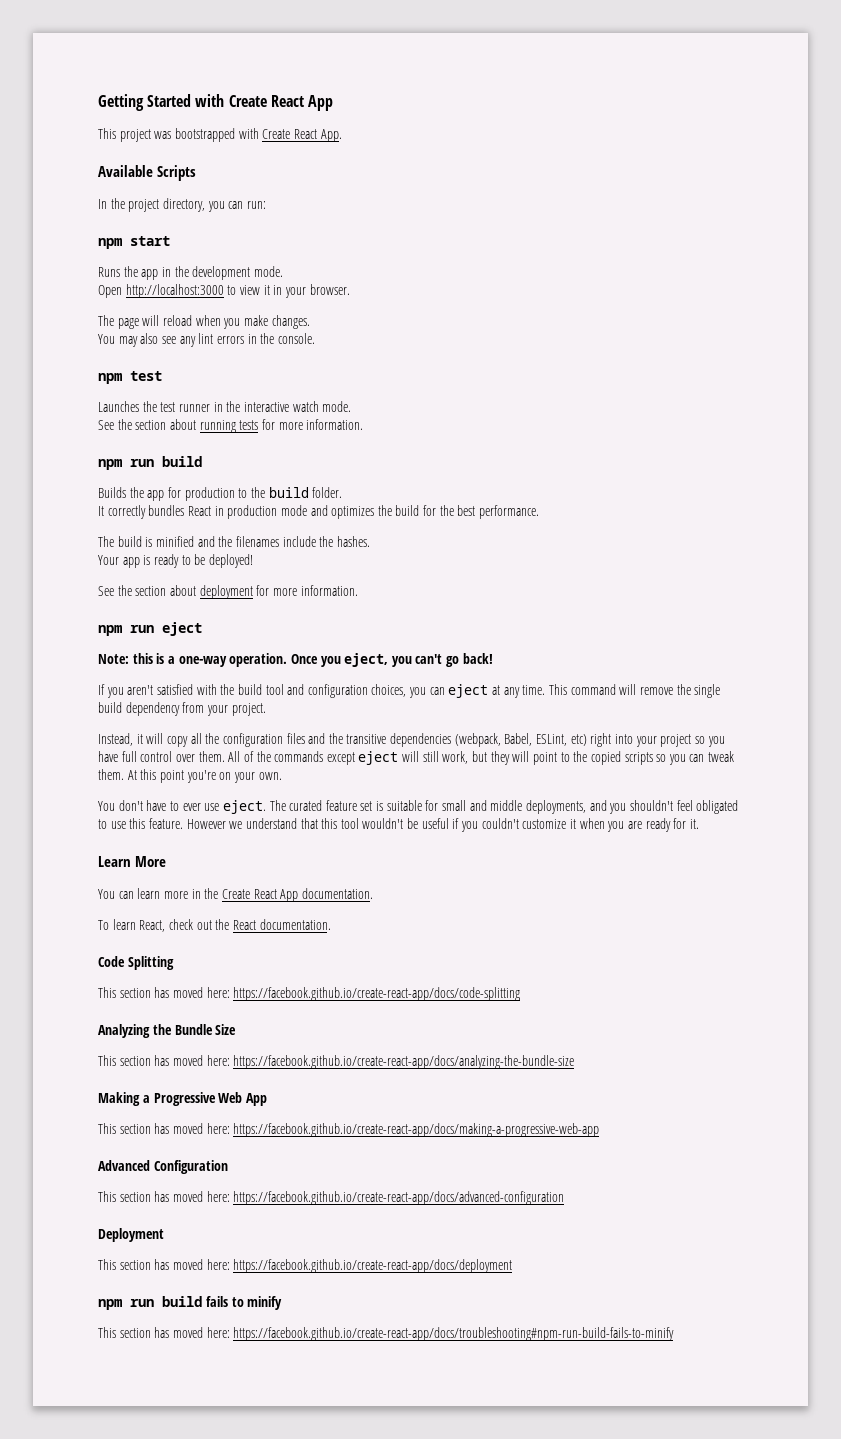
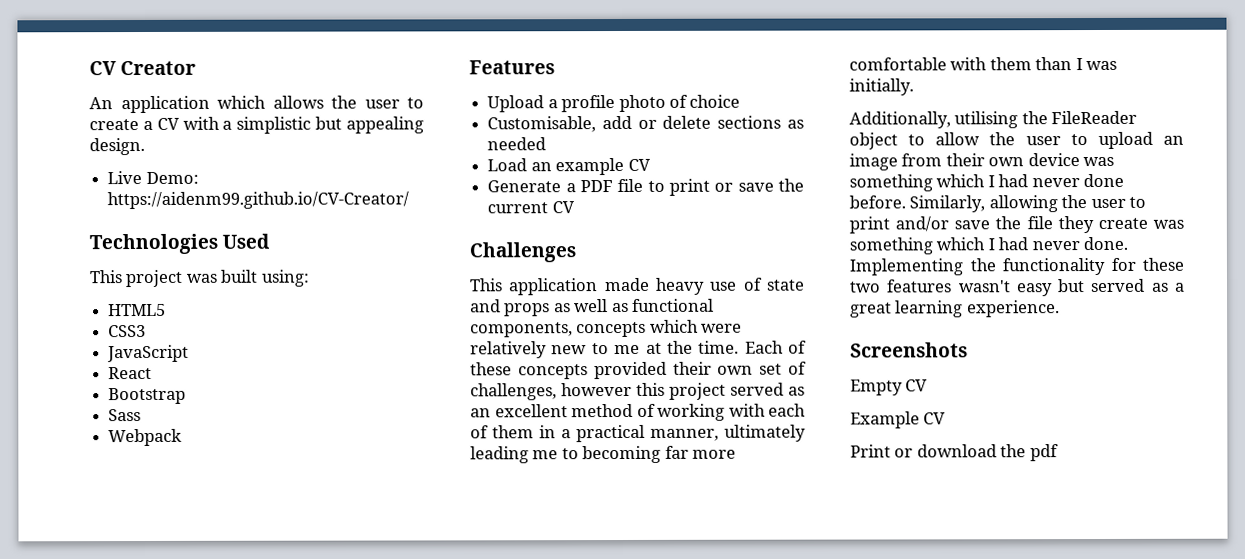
[98,94,333,111] [98,128,342,142] [98,165,197,181] [98,198,266,212] [98,236,170,249] [98,266,283,280] [98,284,350,298] [98,315,310,329] [98,333,315,347] [98,371,162,384] [98,401,352,412] [98,419,364,433] [98,456,202,470] [98,487,343,501] [98,505,540,519] [98,536,370,547] [98,554,253,568] [98,585,358,599] [98,622,202,636] [98,653,493,667] [98,684,721,698] [98,702,266,716] [98,733,725,747] [98,751,735,765] [98,769,282,783] [98,800,739,814] [98,818,699,832] [98,856,167,867] [98,888,373,902] [98,919,331,932] [98,956,174,970] [98,987,521,1001] [98,1024,237,1038] [98,1055,575,1069] [98,1092,268,1106] [98,1123,600,1137] [98,1160,228,1174] [98,1191,565,1205] [98,1228,164,1242] [98,1259,513,1273] [98,1296,283,1310] [98,1327,675,1341] Getting Started with Create React App // This project was bootstrapped with Create React App. // Available Scripts // In the project directory, you can run: // npm start // Runs the app in the development mode. // Open http://localhost:3000 to view it in your browser. // The page will reload when you make changes. // You may also see any lint errors in the console. // npm test // Launches the test runner in the interactive watch mode. // See the section about running tests for more information. // npm run build // Builds the app for production to the build folder. // It correctly bundles React in production mode and optimizes the build for the best performance. // The build is minified and the filenames include the hashes. // Your app is ready to be deployed! // See the section about deployment for more information. // npm run eject // Note: this is a one-way operation. Once you eject, you can't go back! // If you aren't satisfied with the build tool and configuration choices, you can eject at any time. This command will remove the single build dependency from your project. // Instead, it will copy all the configuration files and the transitive dependencies (webpack, Babel, ESLint, etc) right into your project so you have full control over them. All of the commands except eject will still work, but they will point to the copied scripts so you can tweak them. At this point you're on your own. // You don't have to ever use eject. The curated feature set is suitable for small and middle deployments, and you shouldn't feel obligated to use this feature. However we understand that this tool wouldn't be useful if you couldn't customize it when you are ready for it. // Learn More // You can learn more in the Create React App documentation. // To learn React, check out the React documentation. // Code Splitting // This section has moved here: https://facebook.github.io/create-react-app/docs/code-splitting // Analyzing the Bundle Size // This section has moved here: https://facebook.github.io/create-react-app/docs/analyzing-the-bundle-size // Making a Progressive Web App // This section has moved here: https://facebook.github.io/create-react-app/docs/making-a-progressive-web-app // Advanced Configuration // This section has moved here: https://facebook.github.io/create-react-app/docs/advanced-configuration // Deployment // This section has moved here: https://facebook.github.io/create-react-app/docs/deployment // npm run build fails to minify // This section has moved here: https://facebook.github.io/create-react-app/docs/troubleshooting#npm-run-build-fails-to-minify -> [89,60,197,76] [89,95,424,114] [89,116,424,134] [89,138,145,156] [107,171,199,185] [107,191,410,210] [89,233,271,255] [89,269,310,288] [108,303,167,317] [108,324,147,338] [107,344,190,363] [108,366,153,380] [108,387,187,405] [108,409,142,422] [108,428,183,447] [469,60,555,75] [487,94,741,113] [487,115,804,133] [487,137,547,151] [487,157,651,176] [487,178,804,196] [487,201,575,214] [469,242,576,263] [469,277,805,296] [470,298,715,317] [470,319,743,338] [470,340,807,359] [470,361,807,380] [470,382,805,401] [470,403,806,421] [470,424,806,443] [470,445,737,464] [849,57,1118,71] [849,78,914,96] [849,110,1138,129] [849,131,1184,150] [849,153,1115,171] [849,173,1125,192] [849,195,1147,213] [849,216,1184,234] [849,236,1129,255] [849,257,1184,276] [850,278,1185,297] [850,300,1060,318] [850,342,968,358] [850,379,929,396] [850,411,947,429] [850,444,1059,462] CV Creator // An application which allows the user to create a CV with a simplistic but appealing design. // Live Demo: https://aidenm99.github.io/CV-Creator/ // Technologies Used // This project was built using: // HTML5 // CSS3 // JavaScript // React // Bootstrap // Sass // Webpack // Features // Upload a profile photo of choice // Customisable, add or delete sections as needed // Load an example CV // Generate a PDF file to print or save the current CV // Challenges // This application made heavy use of state and props as well as functional components, concepts which were relatively new to me at the time. Each of these concepts provided their own set of challenges, however this project served as an excellent method of working with each of them in a practical manner, ultimately leading me to becoming far more comfortable with them than I was initially. // Additionally, utilising the FileReader object to allow the user to upload an image from their own device was something which I had never done before. Similarly, allowing the user to print and/or save the file they create was something which I had never done. Implementing the functionality for these two features wasn't easy but served as a great learning experience. // Screenshots // Empty CV // Example CV // Print or download the pdf

